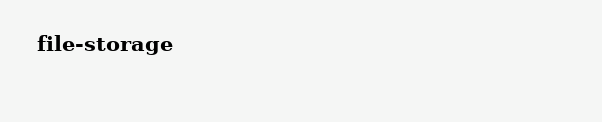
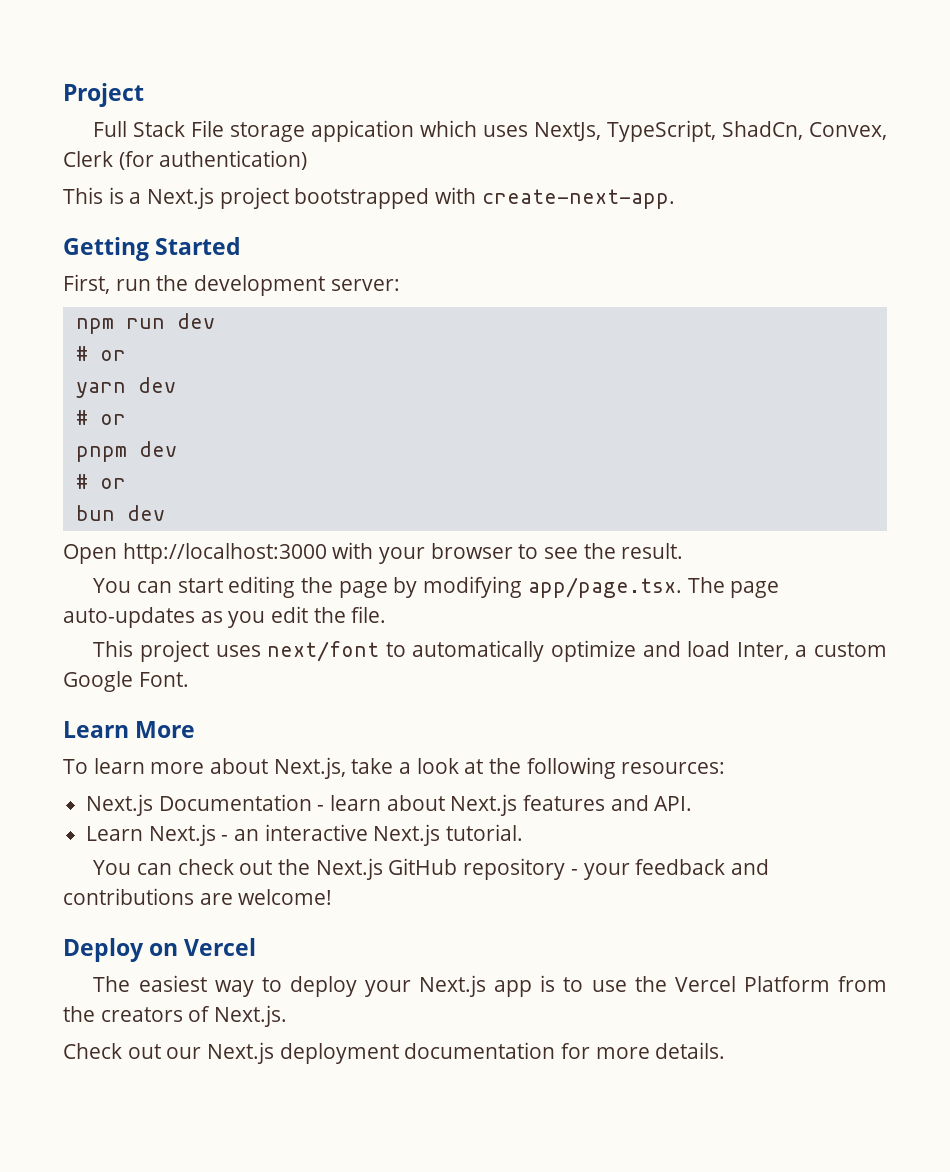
[37,35,173,55] file-storage -> [63,83,144,107] [93,120,887,142] [63,150,308,170] [63,187,675,209] [63,237,242,261] [63,274,400,296] [75,313,215,334] [75,346,126,361] [75,377,176,398] [75,410,126,425] [75,441,177,462] [75,474,126,489] [75,505,165,521] [63,542,684,564] [93,576,780,598] [63,606,387,628] [93,640,887,662] [63,671,189,692] [63,721,196,738] [63,757,726,779] [86,794,693,816] [86,824,524,846] [93,858,769,880] [63,888,333,905] [63,938,257,962] [93,975,887,997] [63,1005,288,1027] [63,1042,726,1064] Project // Full Stack File storage appication which uses NextJs, TypeScript, ShadCn, Convex, Clerk (for authentication) // This is a Next.js project bootstrapped with create-next-app. // Getting Started // First, run the development server: // npm run dev // # or // yarn dev // # or // pnpm dev // # or // bun dev // Open http://localhost:3000 with your browser to see the result. // You can start editing the page by modifying app/page.tsx. The page auto-updates as you edit the file. // This project uses next/font to automatically optimize and load Inter, a custom Google Font. // Learn More // To learn more about Next.js, take a look at the following resources: // Next.js Documentation - learn about Next.js features and API. // Learn Next.js - an interactive Next.js tutorial. // You can check out the Next.js GitHub repository - your feedback and contributions are welcome! // Deploy on Vercel // The easiest way to deploy your Next.js app is to use the Vercel Platform from the creators of Next.js. // Check out our Next.js deployment documentation for more details.

